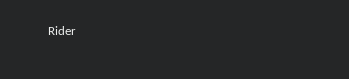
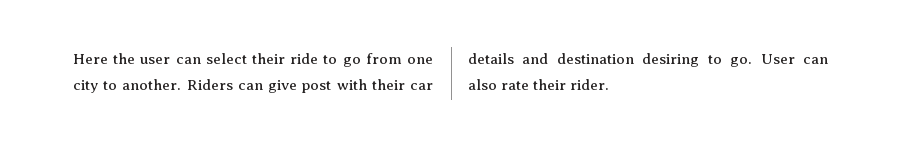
[48,26,76,35] Rider -> [73,53,433,67] [73,79,434,93] [468,53,828,67] [468,79,610,90] Here the user can select their ride to go from one city to another. Riders can give post with their car details and destination desiring to go. User can also rate their rider.

